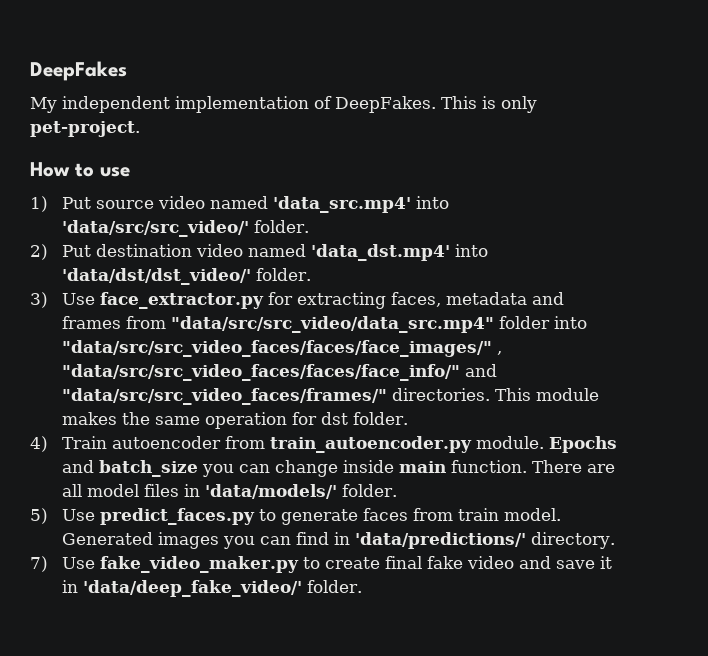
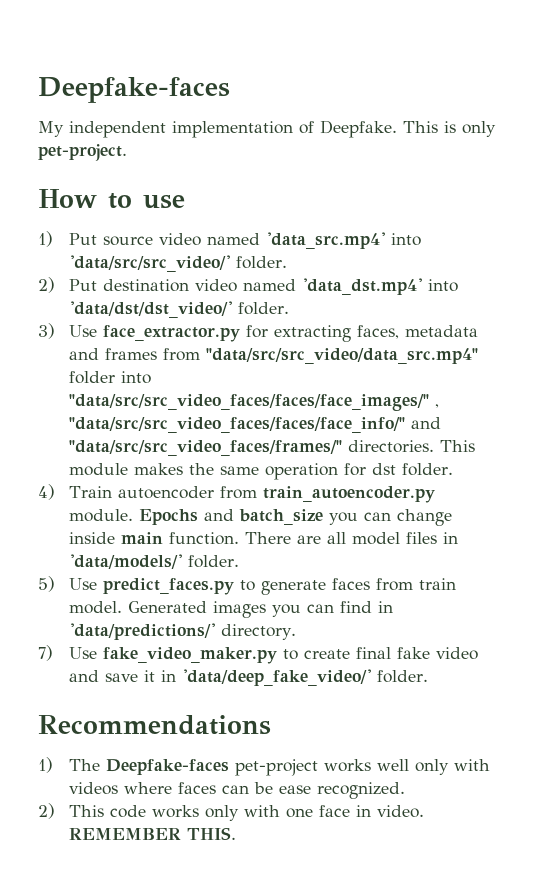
[30,61,127,81] DeepFakes -> [38,77,230,103] Deepfake-faces
[335,96,436,113] DeepFakes. -> [320,120,397,138] Deepfake.
(362, 586) none -> [38,715,271,735] [38,757,491,776] [69,782,406,799] [38,803,425,821] [69,827,237,840] // Recommendations // 1) The Deepfake-faces pet-project works well only with videos where faces can be ease recognized. // 2) This code works only with one face in video. REMEMBER THIS.

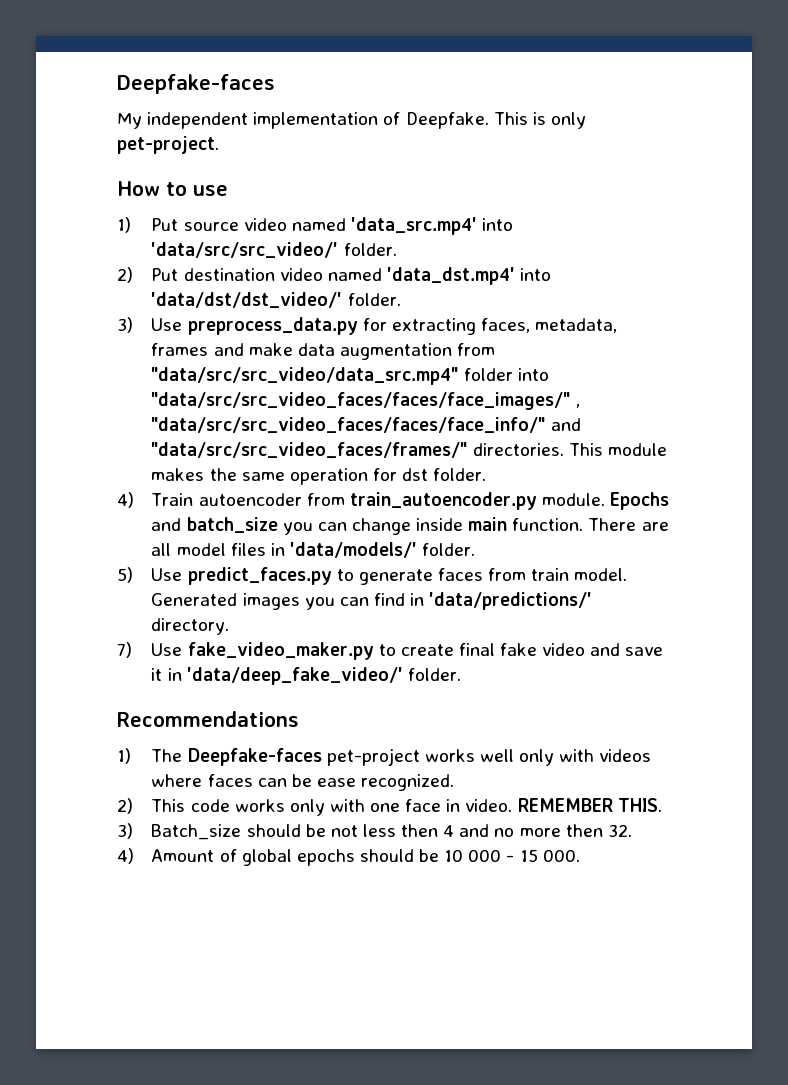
[103,325,241,342] face_extractor.py -> [187,317,358,335] preprocess_data.py
[405,325,479,337] [69,348,158,360] metadata and frames -> [535,318,618,333] [151,343,452,360] metadata, frames and make data augmentation
(237, 833) none -> [117,823,632,840] [117,848,580,866] // 3) Batch_size should be not less then 4 and no more then 32. // 4) Amount of global epochs should be 10 000 - 15 000.

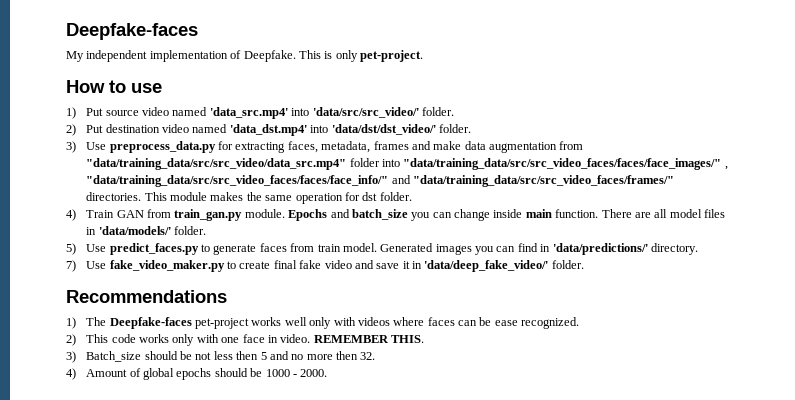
[151,367,459,385] "data/src/src_video/data_src.mp4" -> [86,158,347,170] "data/training_data/src/src_video/data_src.mp4"
[151,392,580,410] [151,417,581,433] [151,442,468,458] "data/src/src_video_faces/faces/face_images/" , "data/src/src_video_faces/faces/face_info/" and "data/src/src_video_faces/frames/" -> [403,158,728,170] [86,175,675,187] "data/training_data/src/src_video_faces/faces/face_images/" , "data/training_data/src/src_video_faces/faces/face_info/" and "data/training_data/src/src_video_faces/frames/"
[198,492,537,510] autoencoder from train_autoencoder.py -> [116,209,243,221] GAN from train_gan.py
[443,825,455,837] 4 -> [260,352,267,360] 5
[444,849,580,862] 10 000 - 15 000. -> [265,369,328,377] 1000 - 2000.

